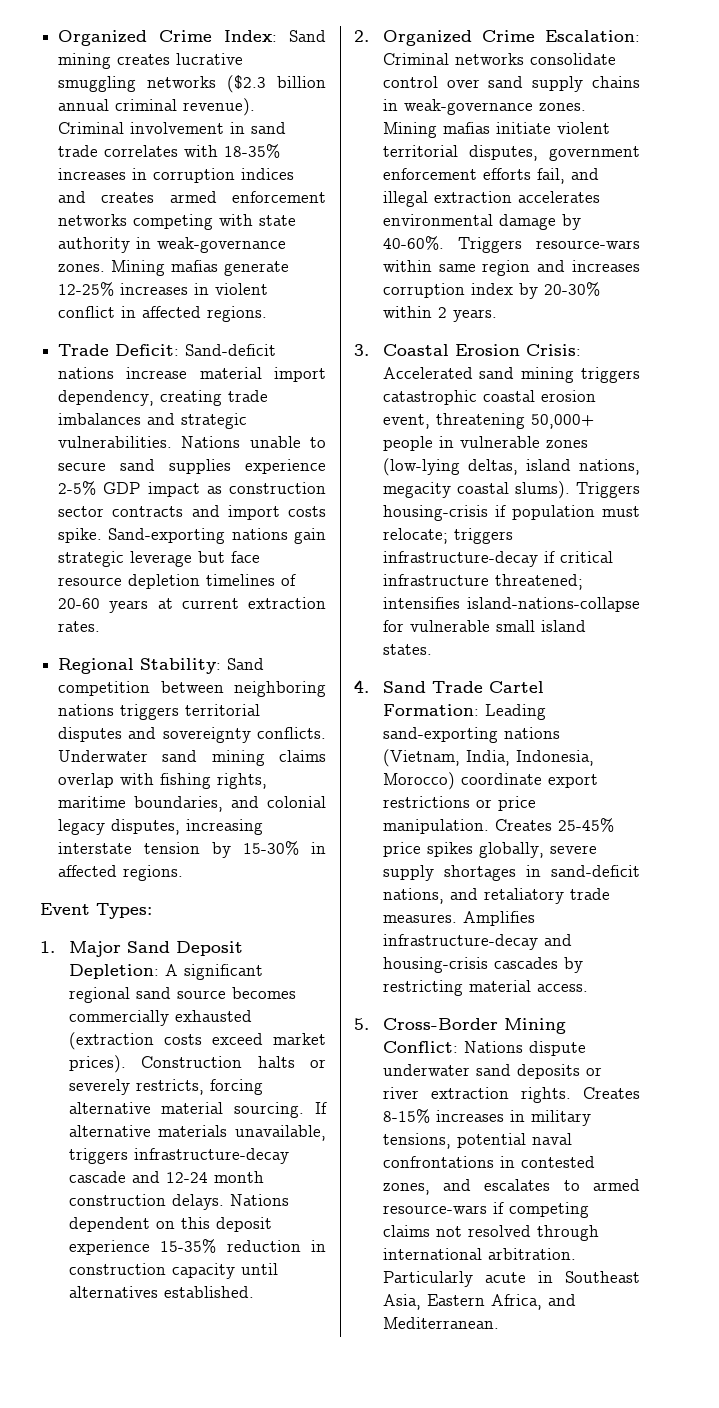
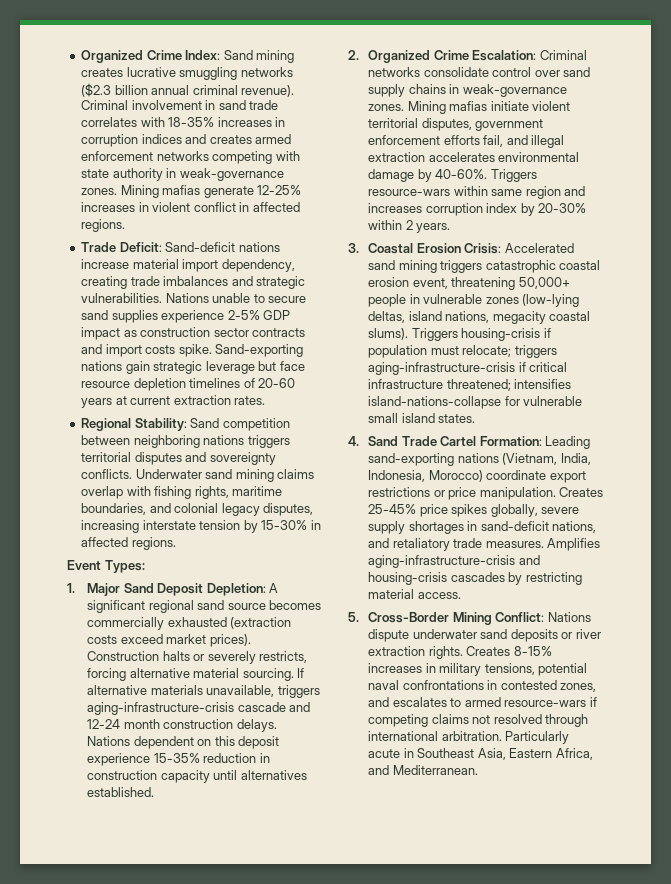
[133,1148,289,1164] infrastructure-decay -> [86,702,234,715] aging-infrastructure-crisis
[382,551,538,567] infrastructure-decay -> [367,362,515,375] aging-infrastructure-crisis
[382,934,538,950] infrastructure-decay -> [367,555,515,568] aging-infrastructure-crisis

